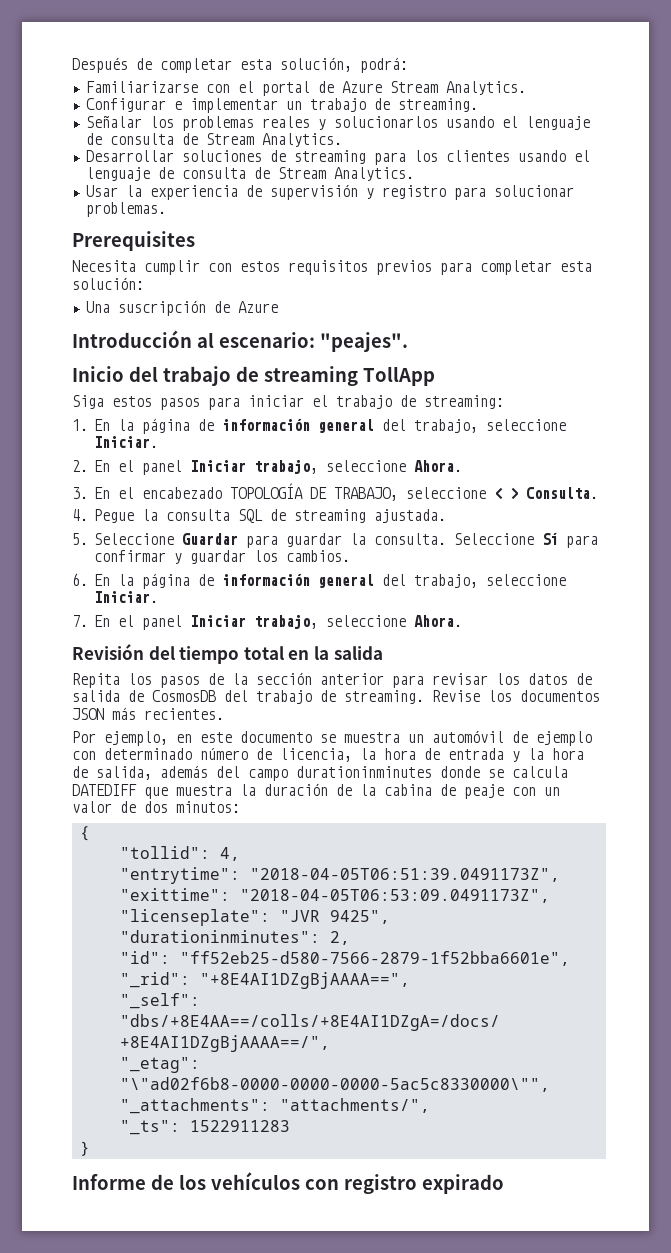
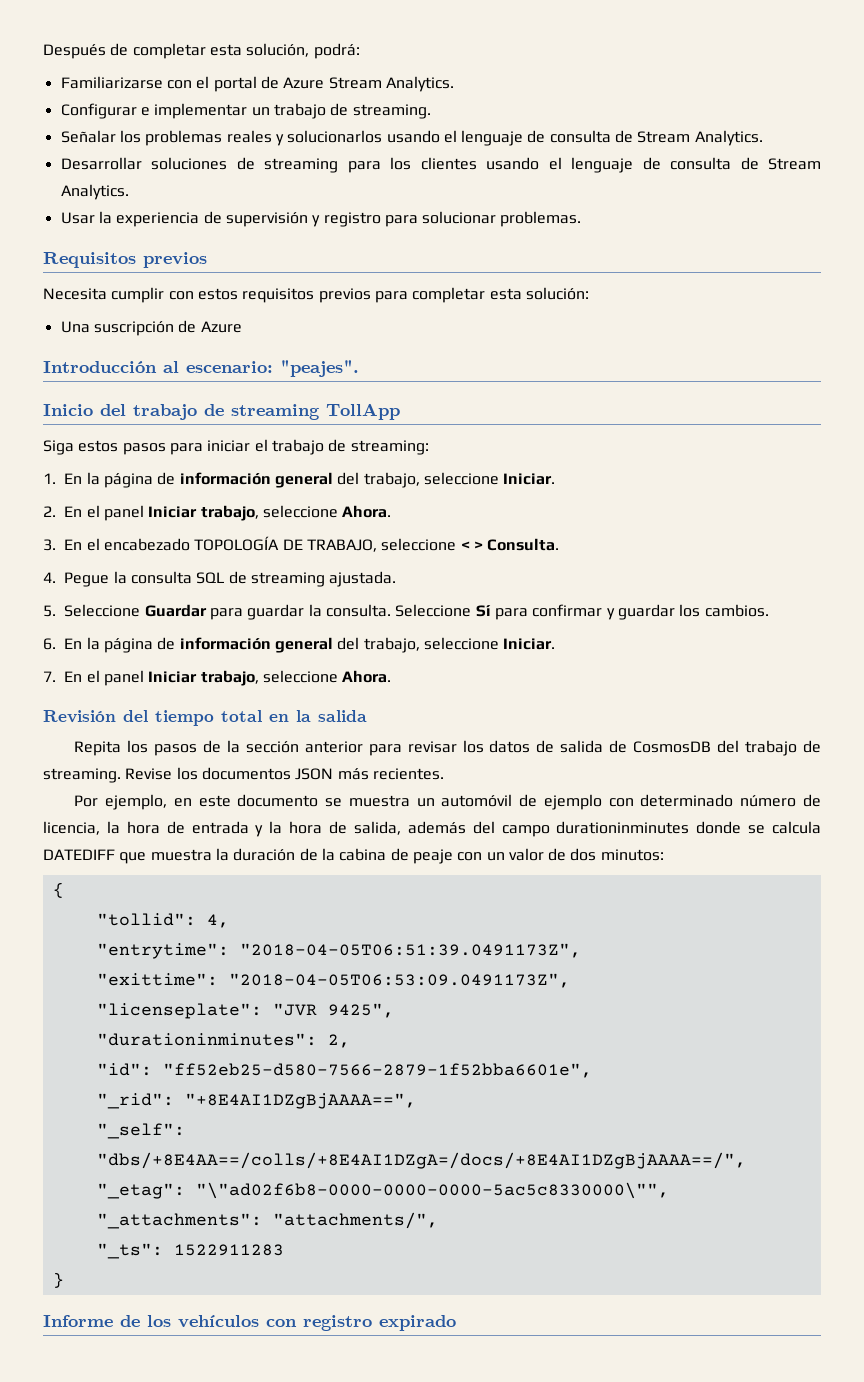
[72,231,195,251] Prerequisites -> [43,252,207,268] Requisitos previos

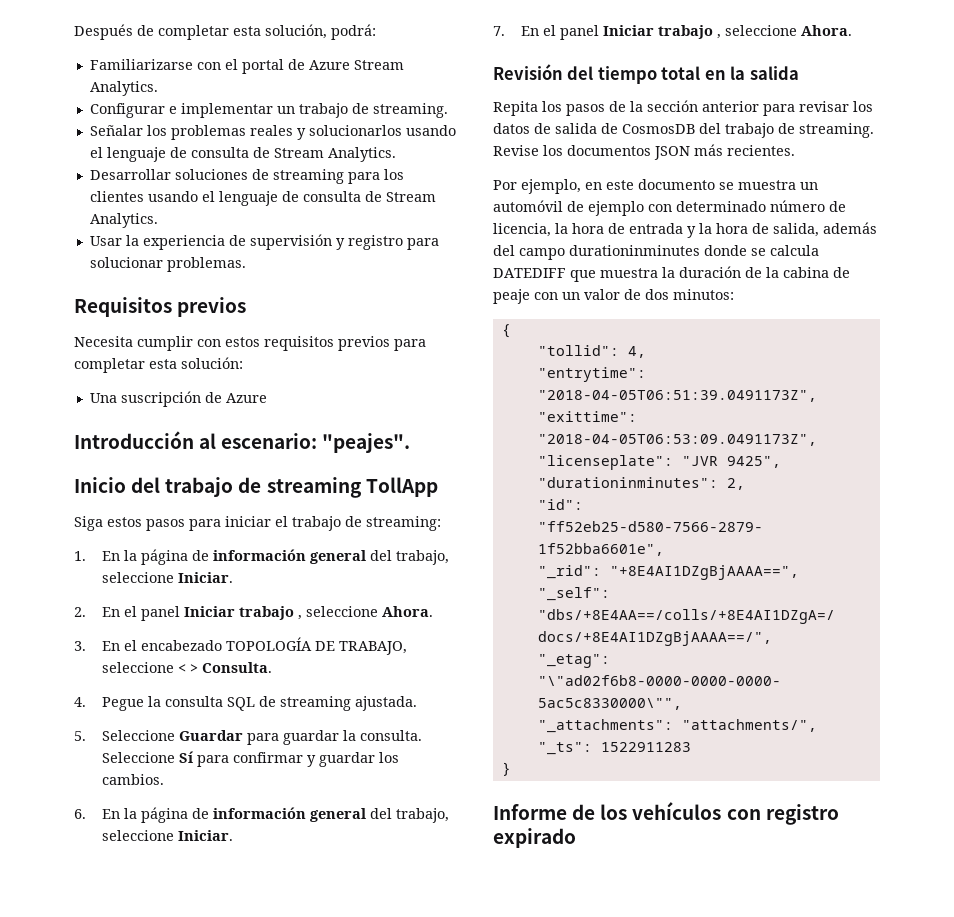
[200,505,259,521] trabajo, -> [239,606,303,620] trabajo ,
[200,670,259,686] trabajo, -> [658,25,722,39] trabajo ,

